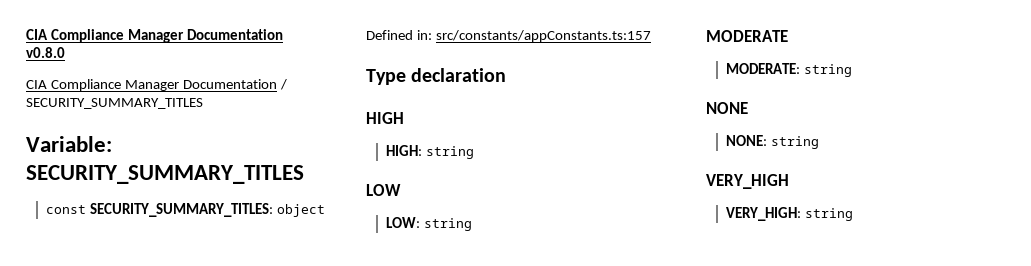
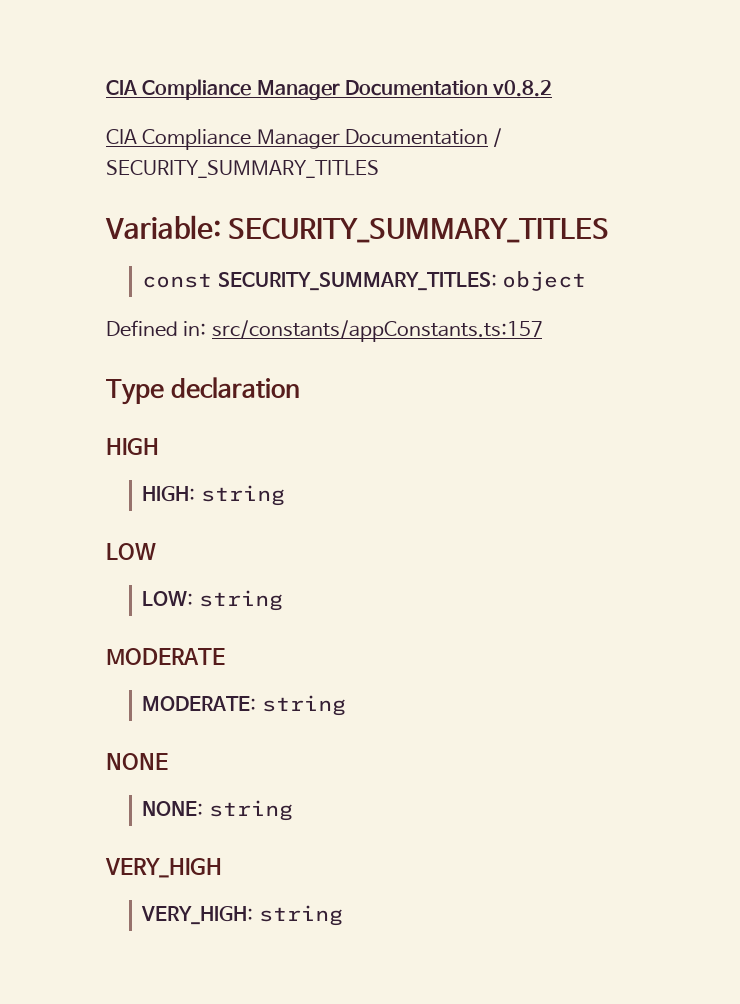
[26,29,283,43] [26,47,65,58] CIA Compliance Manager Documentation v0.8.0 -> [106,79,553,100] CIA Compliance Manager Documentation v0.8.2

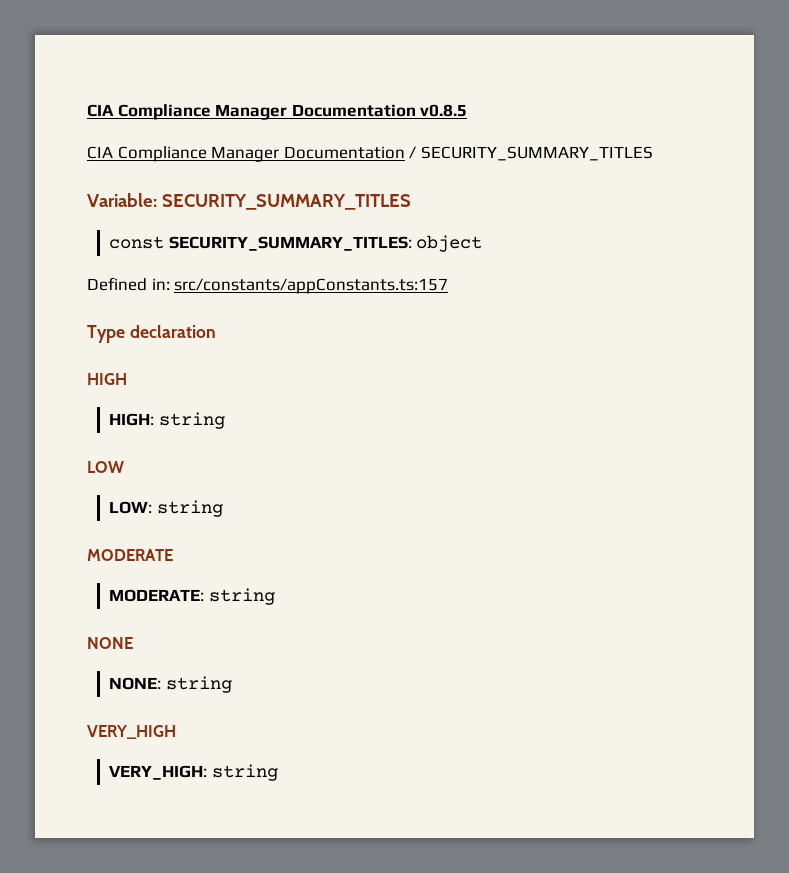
[106,79,553,100] CIA Compliance Manager Documentation v0.8.2 -> [87,104,468,120] CIA Compliance Manager Documentation v0.8.5

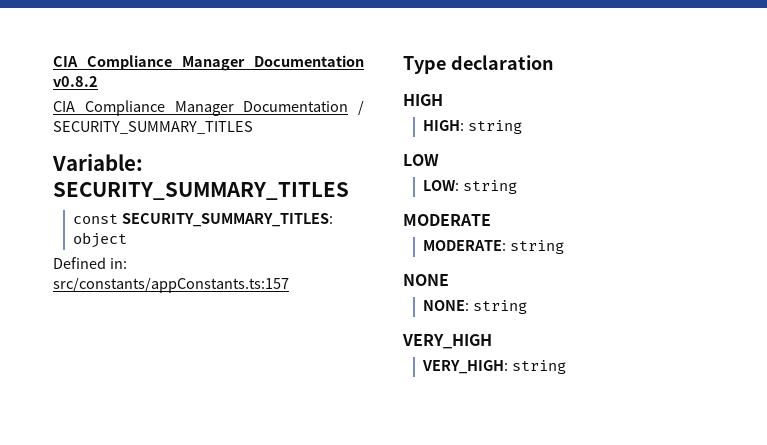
[87,104,468,120] CIA Compliance Manager Documentation v0.8.5 -> [53,55,364,71] [53,76,98,87] CIA Compliance Manager Documentation v0.8.2

